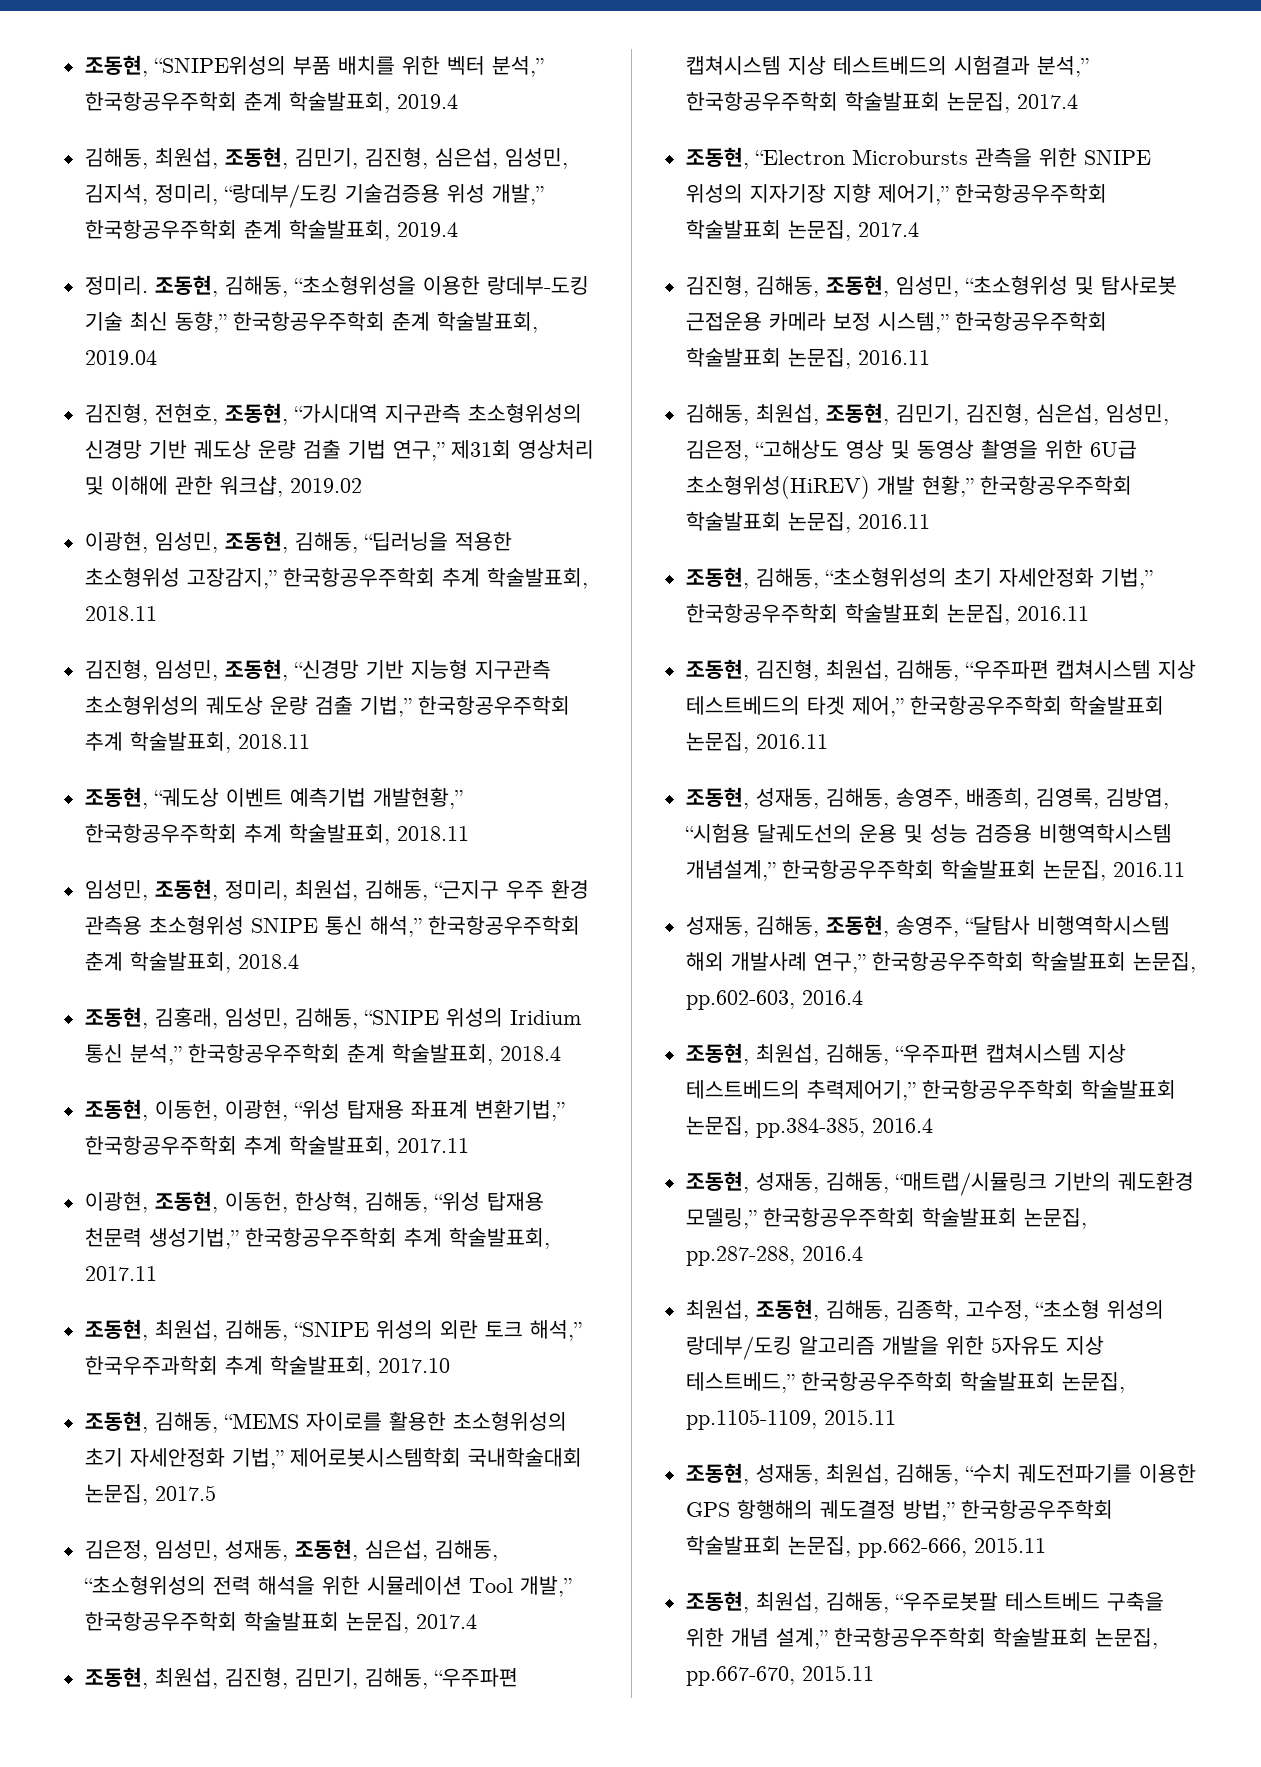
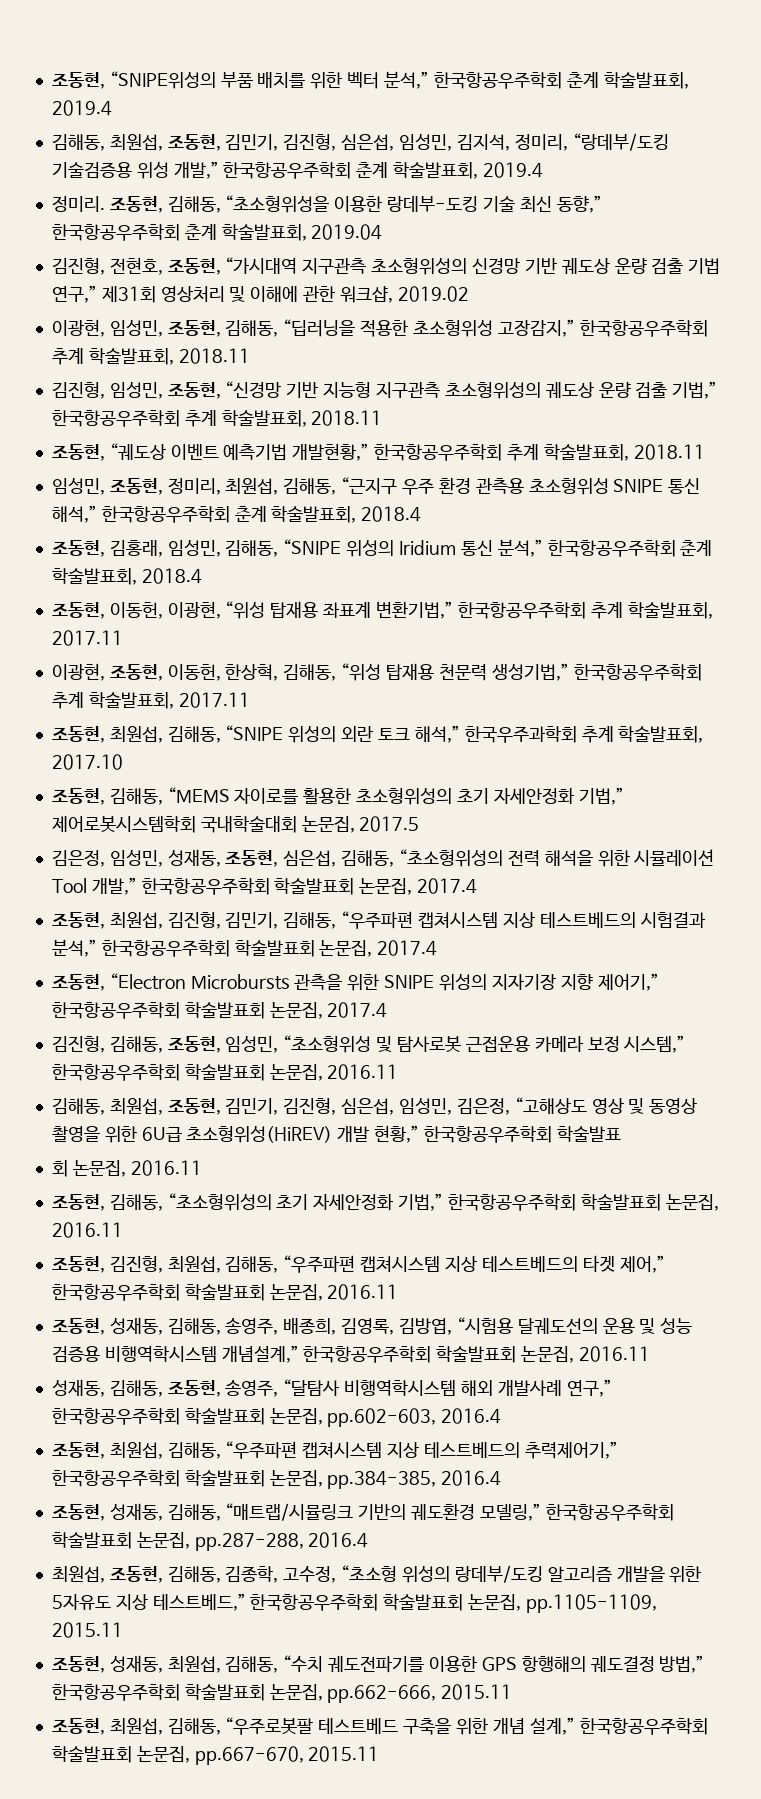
[685,511,781,531] 학술발표회 -> [556,1126,621,1142] [51,1160,68,1177] 학술발표 // 회

